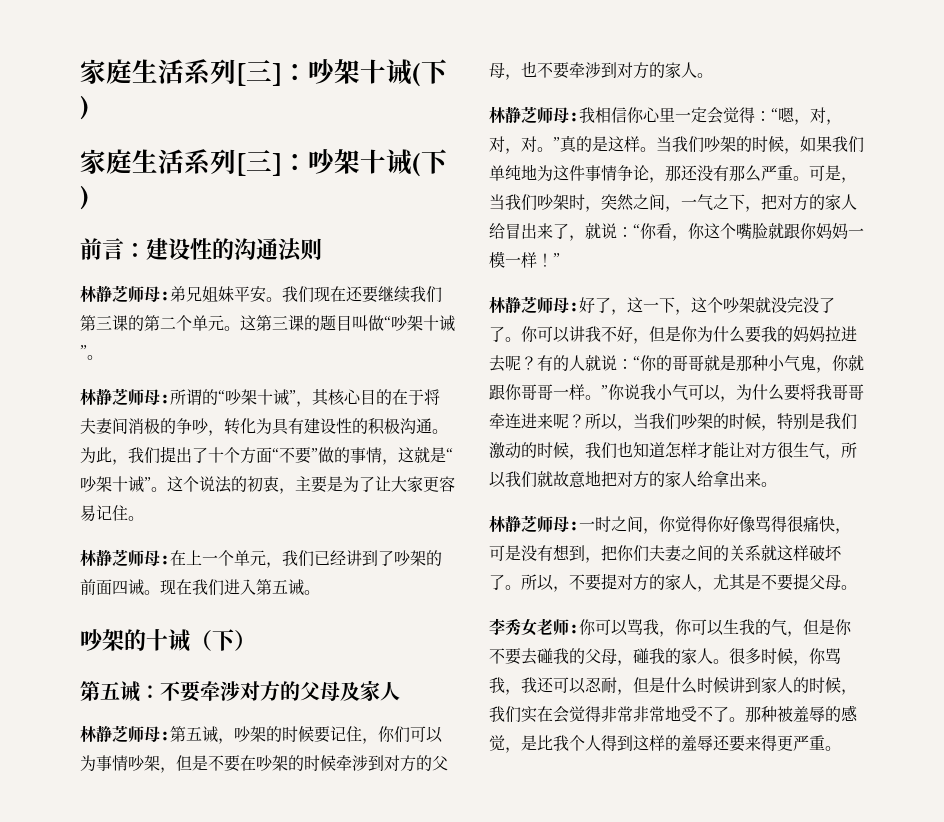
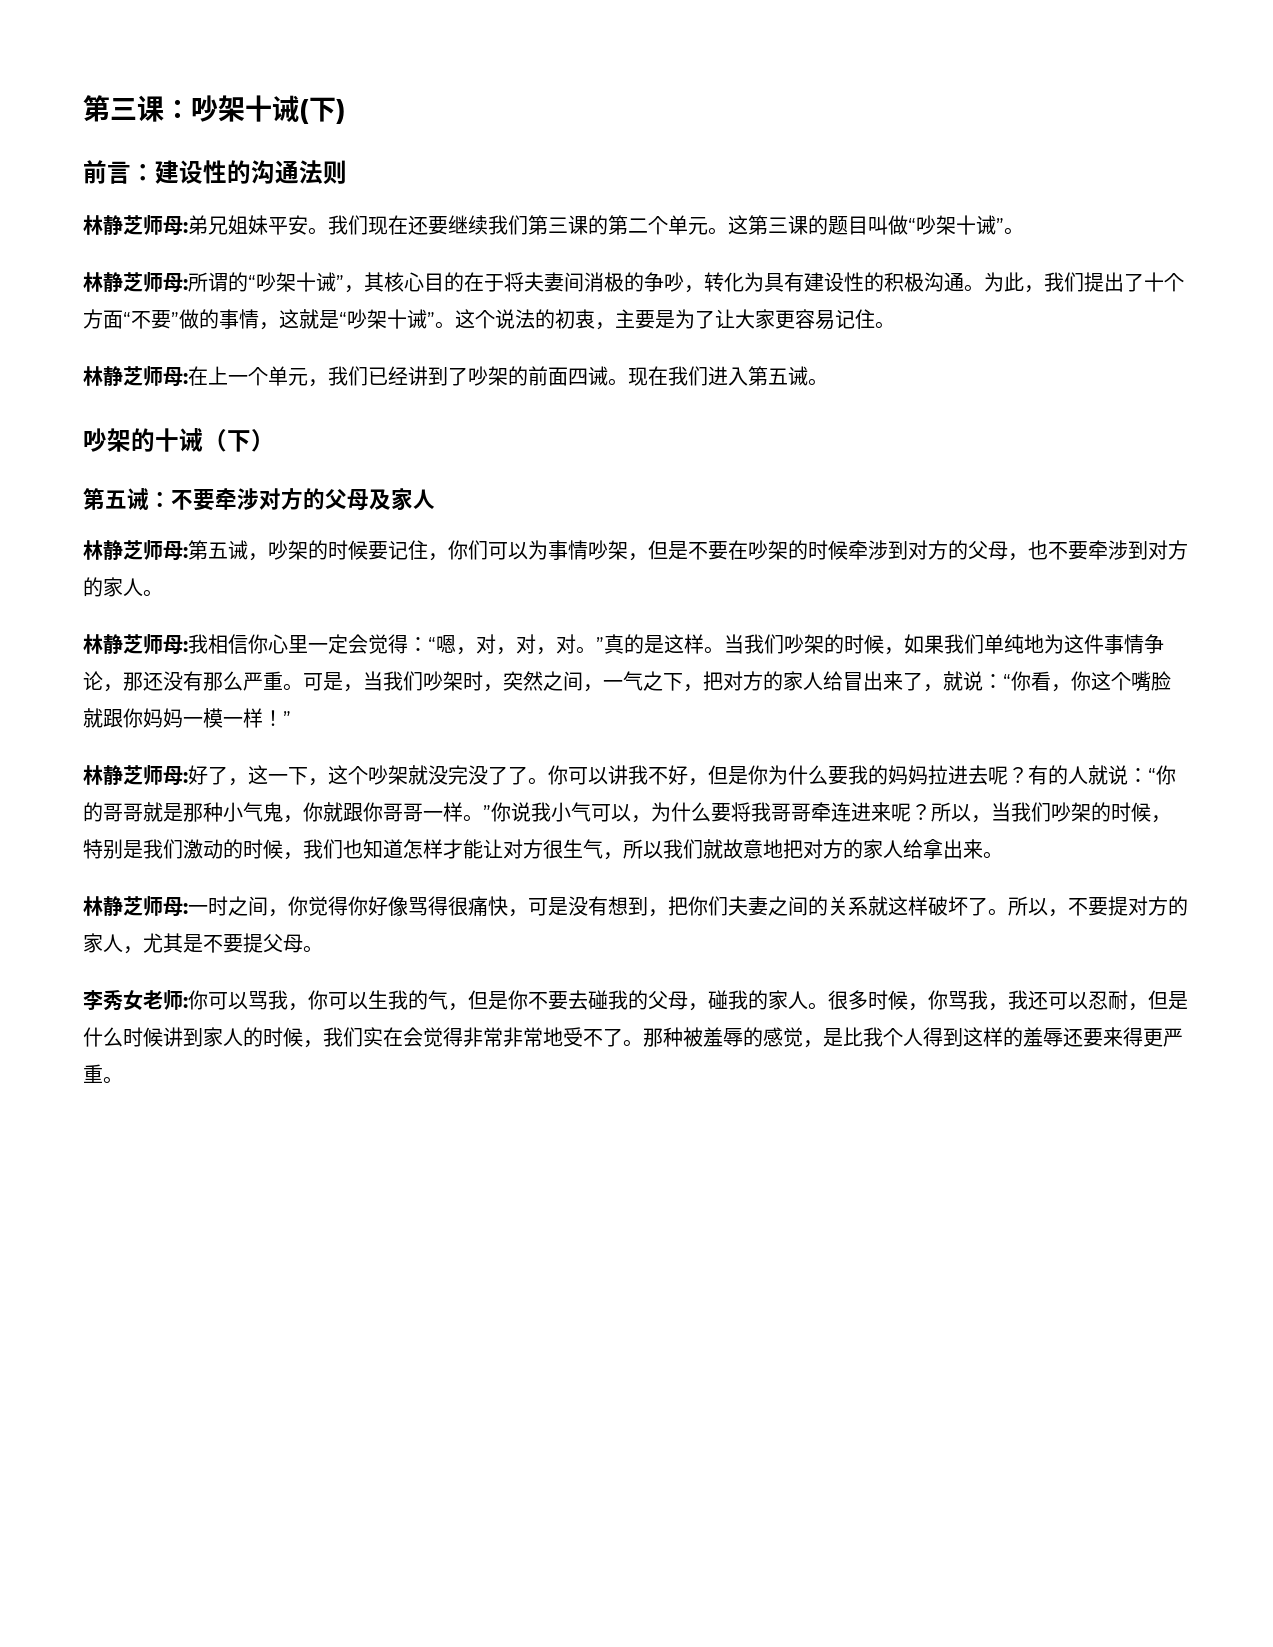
[80,59,447,87] [80,95,89,120] [80,149,282,176] 家庭生活系列[三]：吵架十诫(下) // 家庭生活系列[三] -> [83,95,164,122] 第三课

